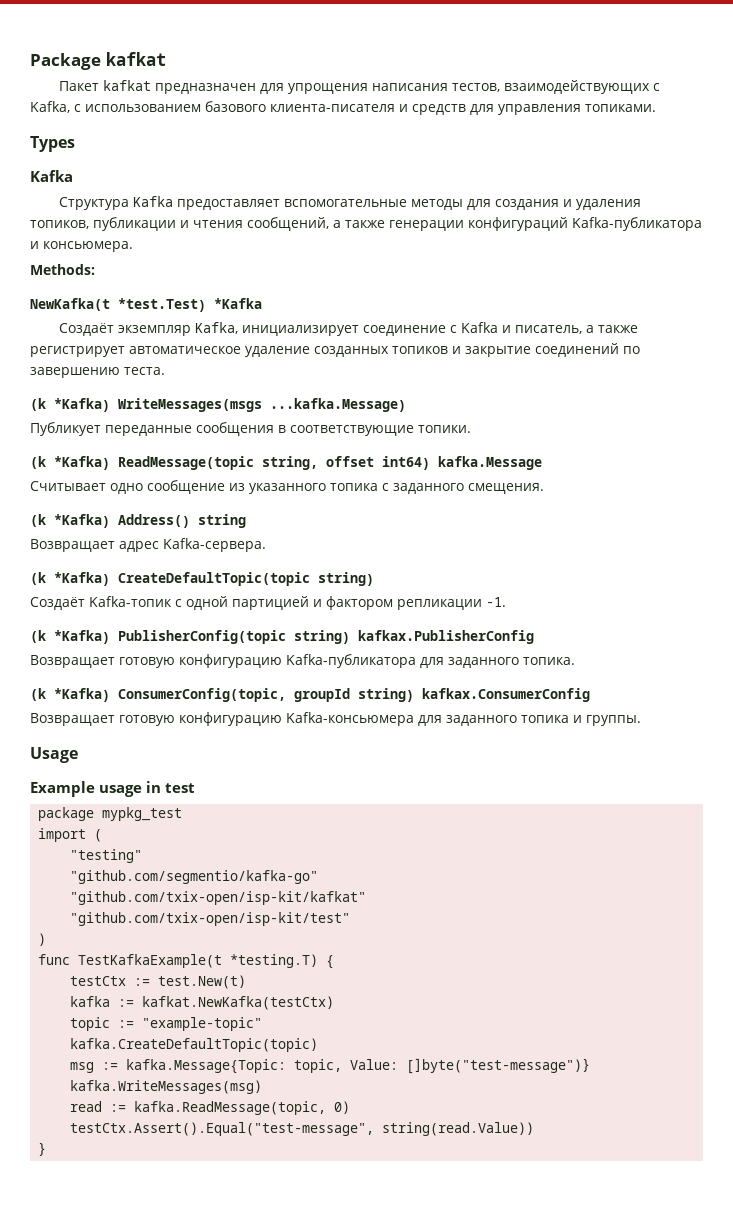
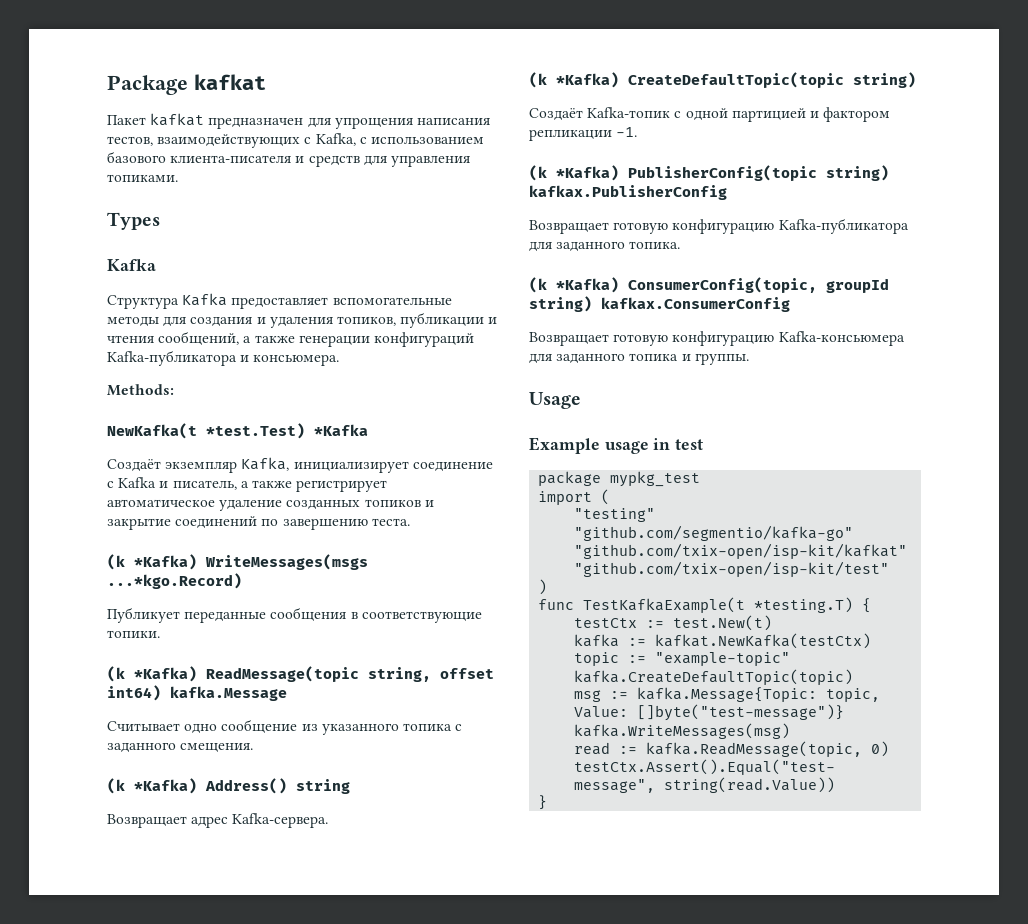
[270,398,406,412] ...kafka.Message) -> [107,573,242,589] ...*kgo.Record)

